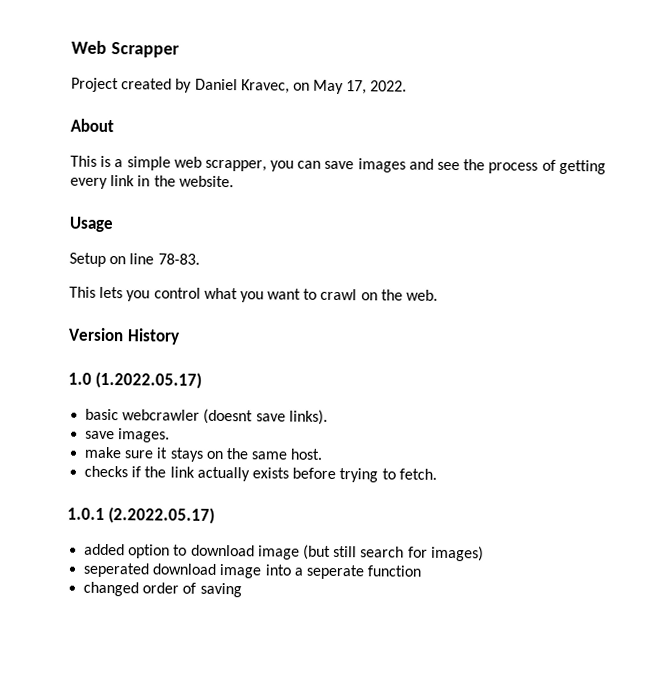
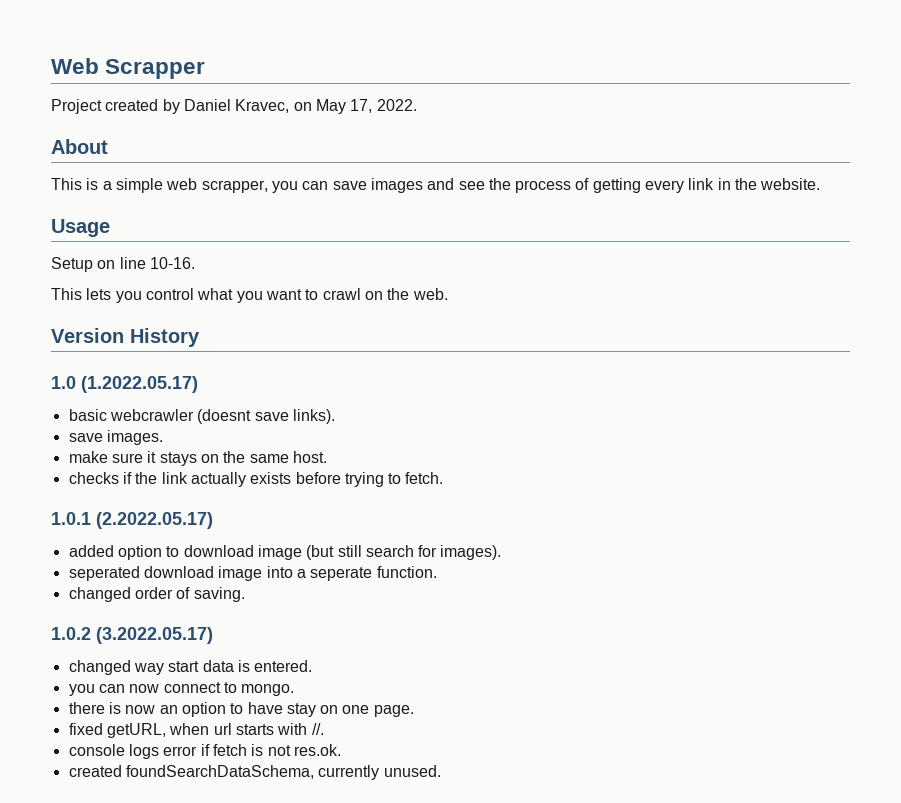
[157,253,200,265] 78-83. -> [149,257,195,269] 10-16.
[430,545,484,562] images) -> [440,545,502,560] images).
[367,565,423,577] function -> [376,566,437,578] function.
[199,582,242,598] saving -> [193,587,245,602] [51,627,213,644] [68,660,313,675] [68,682,295,696] [68,702,414,717] [68,723,324,738] [68,744,341,759] [68,765,441,780] saving. // 1.0.2 (3.2022.05.17) // changed way start data is entered. // you can now connect to mongo. // there is now an option to have stay on one page. // fixed getURL, when url starts with //. // console logs error if fetch is not res.ok. // created foundSearchDataSchema, currently unused.

